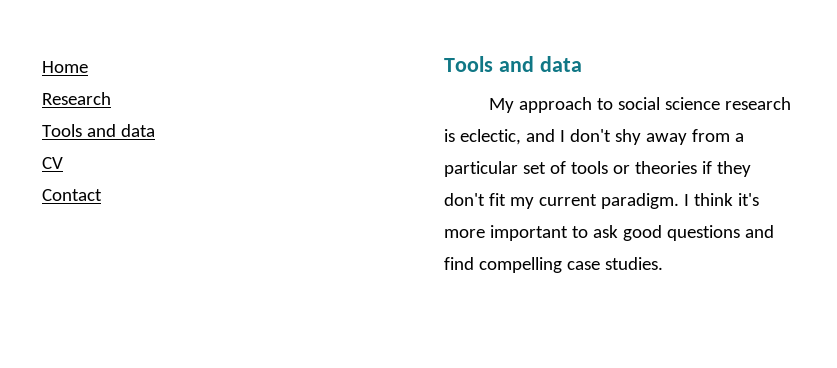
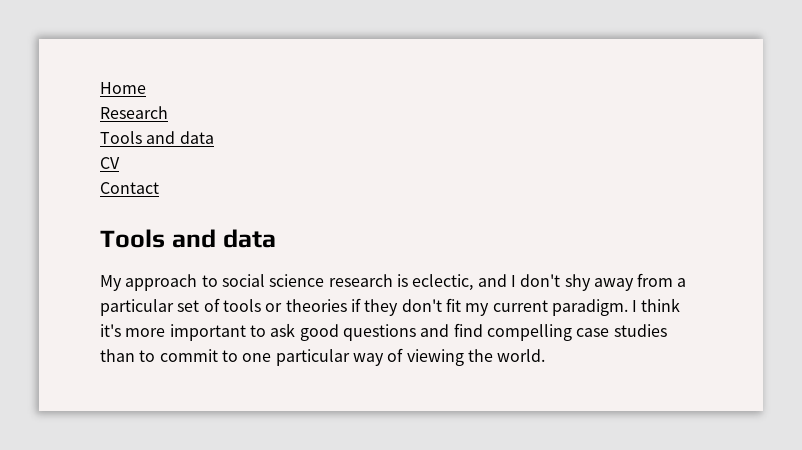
[604,257,663,270] studies. -> [613,324,667,337] [100,348,546,366] studies than to commit to one particular way of viewing the world.

